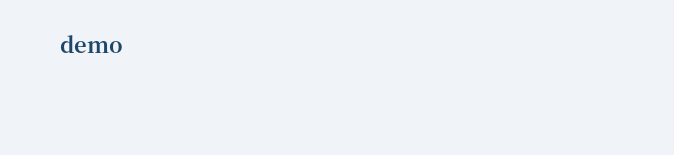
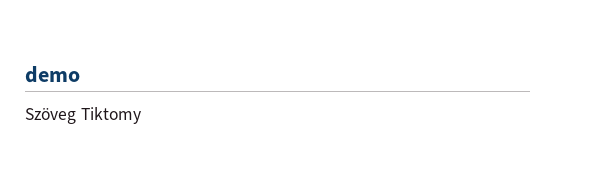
(123, 44) none -> [25,107,141,124] // Szöveg Tiktomy

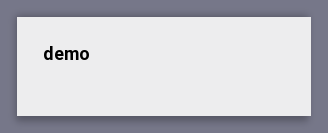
[25,107,141,124] // Szöveg Tiktomy -> (90, 53) none

